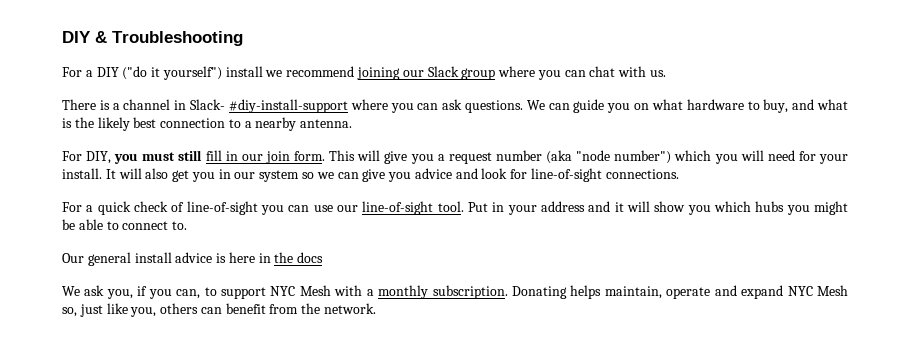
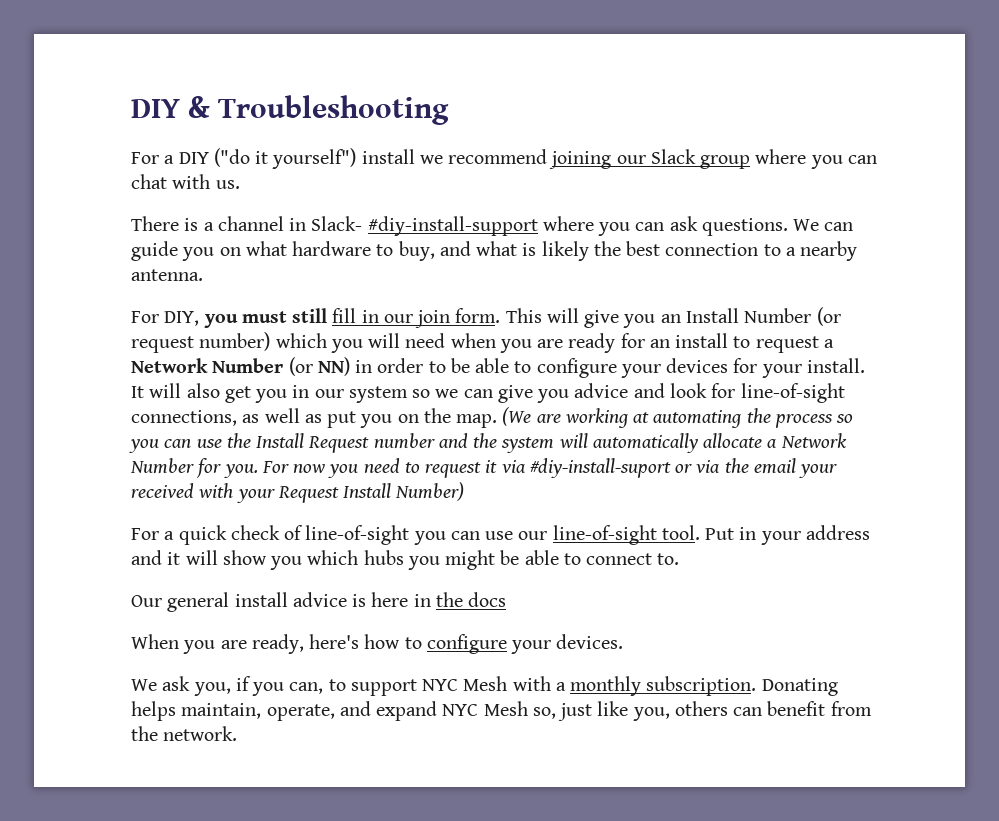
[74,117,130,131] the likely -> [541,241,621,261] likely the
[437,150,795,164] a request number (aka "node number") which you will need -> [660,307,841,326] [131,332,834,353] [131,357,729,378] an Install Number (or request number) which you will need when you are ready for an install to request a Network Number (or NN) in order to be able to configure your devices
[605,169,679,179] connections. -> [131,407,854,428] [129,433,847,453] [130,458,838,478] [131,482,465,503] connections, as well as put you on the map. (We are working at automating the process so you can use the Install Request number and the system will automatically allocate a Network Number for you. For now you need to request it via #diy-install-suport or via the email your received with your Request Install Number)
(324, 257) none -> [131,634,624,654] // When you are ready, here's how to configure your devices.
[666,287,711,299] operate -> [266,704,335,721] operate,

